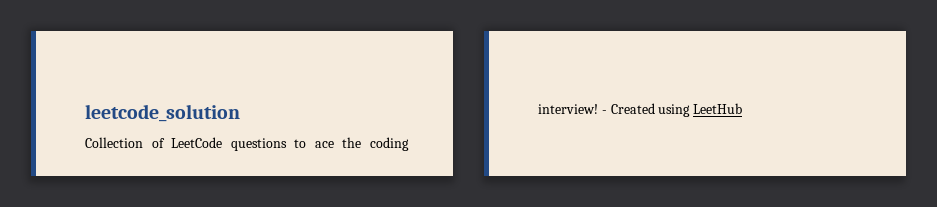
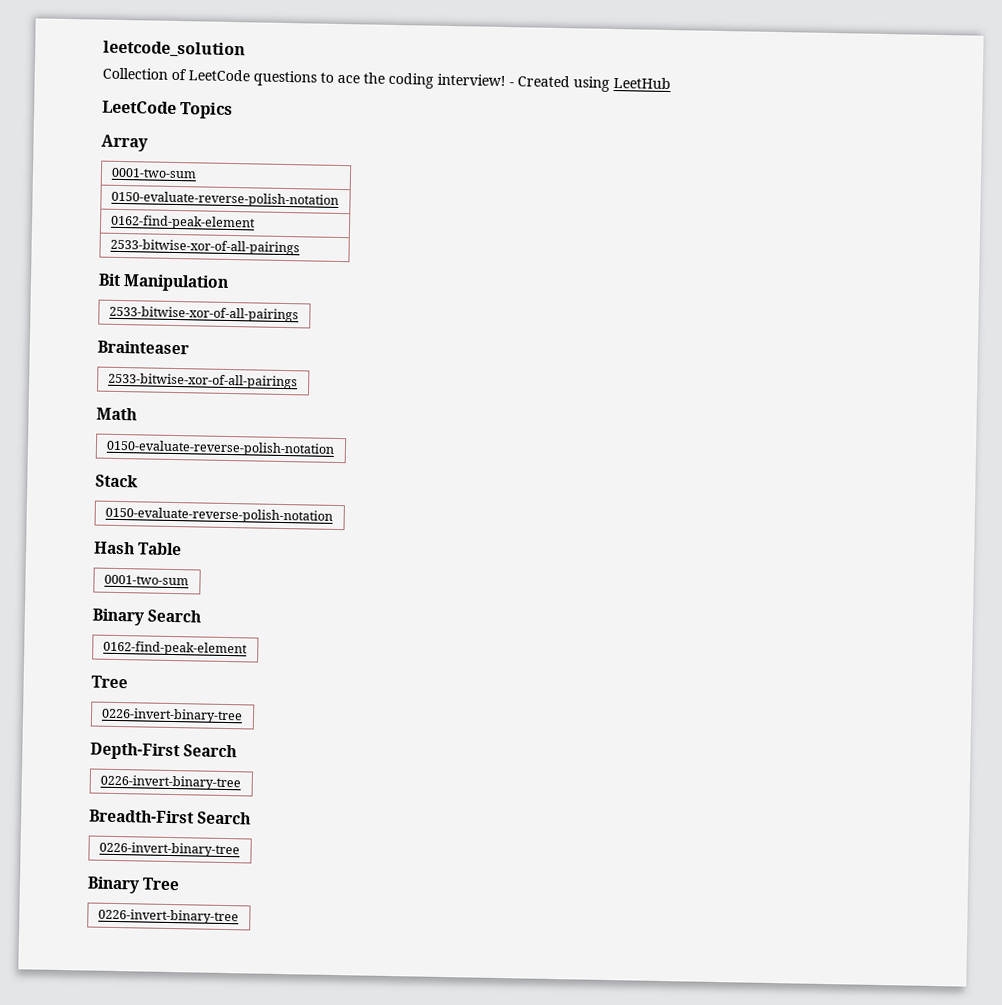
(743, 108) none -> [102,100,234,120] [101,134,148,152] [110,167,197,179] [110,190,339,208] [109,214,256,231] [109,238,300,256] [98,273,230,292] [108,305,299,323] [97,340,189,355] [107,372,298,390] [96,407,137,421] [105,439,335,457] [95,474,138,488] [104,506,333,524] [93,541,183,556] [103,574,189,586] [92,608,202,626] [102,640,248,657] [91,675,128,689] [100,707,243,724] [90,742,238,761] [99,774,241,791] [89,809,252,825] [98,841,240,858] [87,876,181,894] [97,908,239,925] // LeetCode Topics // Array // 0001-two-sum // 0150-evaluate-reverse-polish-notation // 0162-find-peak-element // 2533-bitwise-xor-of-all-pairings // Bit Manipulation // 2533-bitwise-xor-of-all-pairings // Brainteaser // 2533-bitwise-xor-of-all-pairings // Math // 0150-evaluate-reverse-polish-notation // Stack // 0150-evaluate-reverse-polish-notation // Hash Table // 0001-two-sum // Binary Search // 0162-find-peak-element // Tree // 0226-invert-binary-tree // Depth-First Search // 0226-invert-binary-tree // Breadth-First Search // 0226-invert-binary-tree // Binary Tree // 0226-invert-binary-tree

